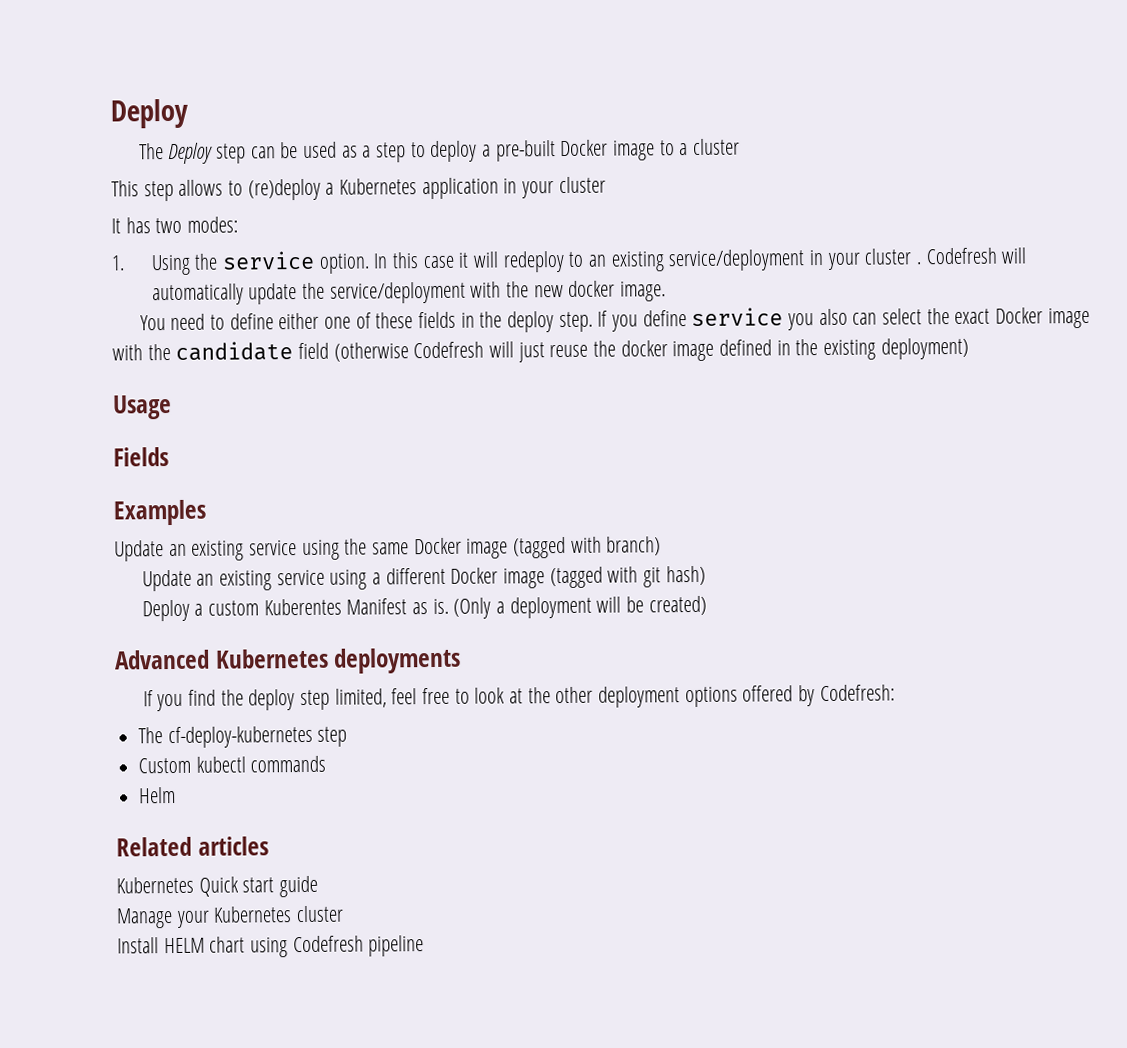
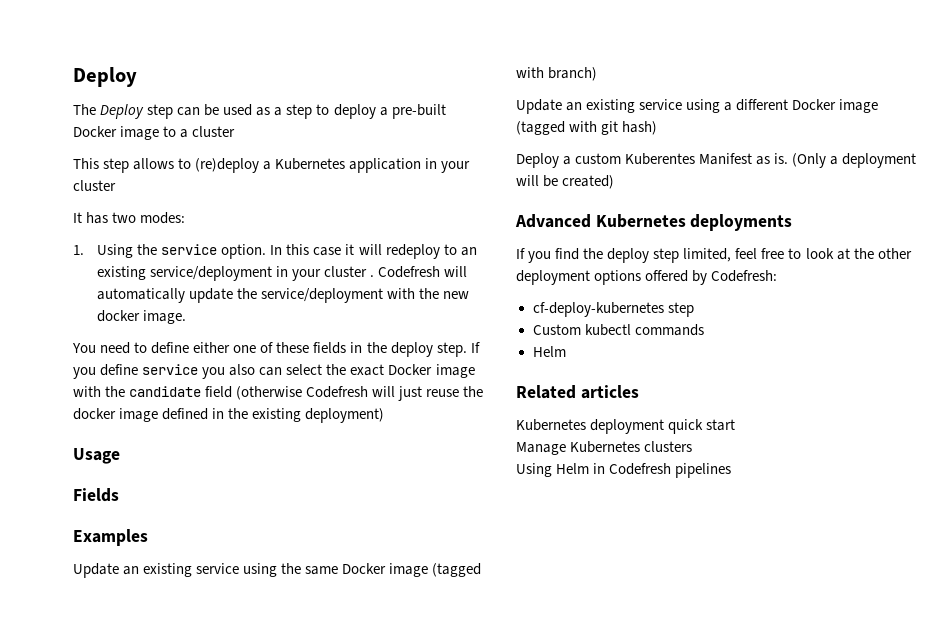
[138,727,164,744] The -> (778, 276) none
[198,876,239,897] Quick -> [590,419,704,434] deployment quick
[279,875,319,898] guide -> (736, 425) none
[175,905,345,928] [117,935,425,958] your Kubernetes cluster // Install HELM chart using Codefresh pipeline -> [570,441,693,453] [516,463,732,478] Kubernetes clusters // Using Helm in Codefresh pipelines

